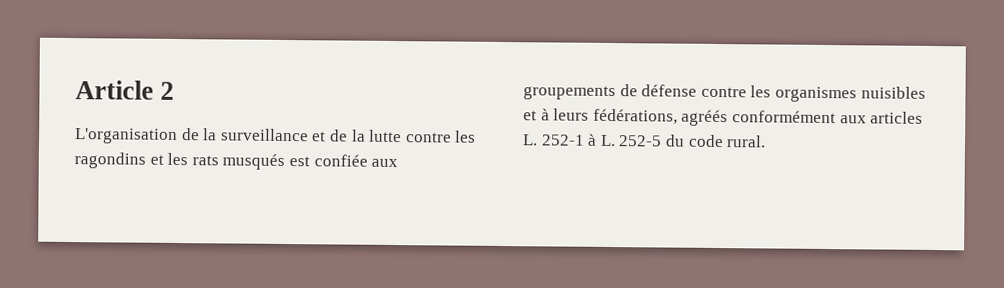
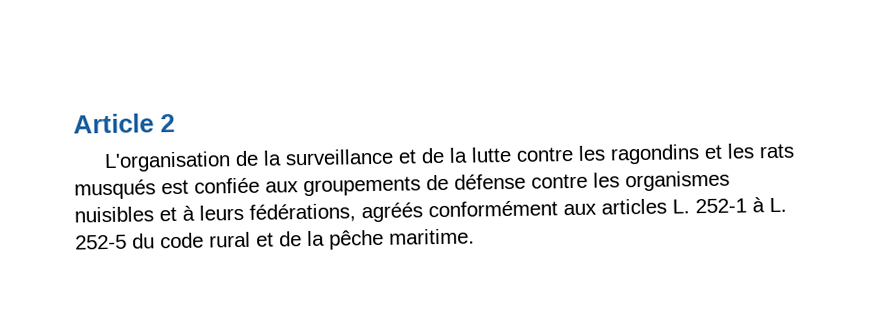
[726,135,767,148] rural. -> [209,228,475,250] rural et de la pêche maritime.

